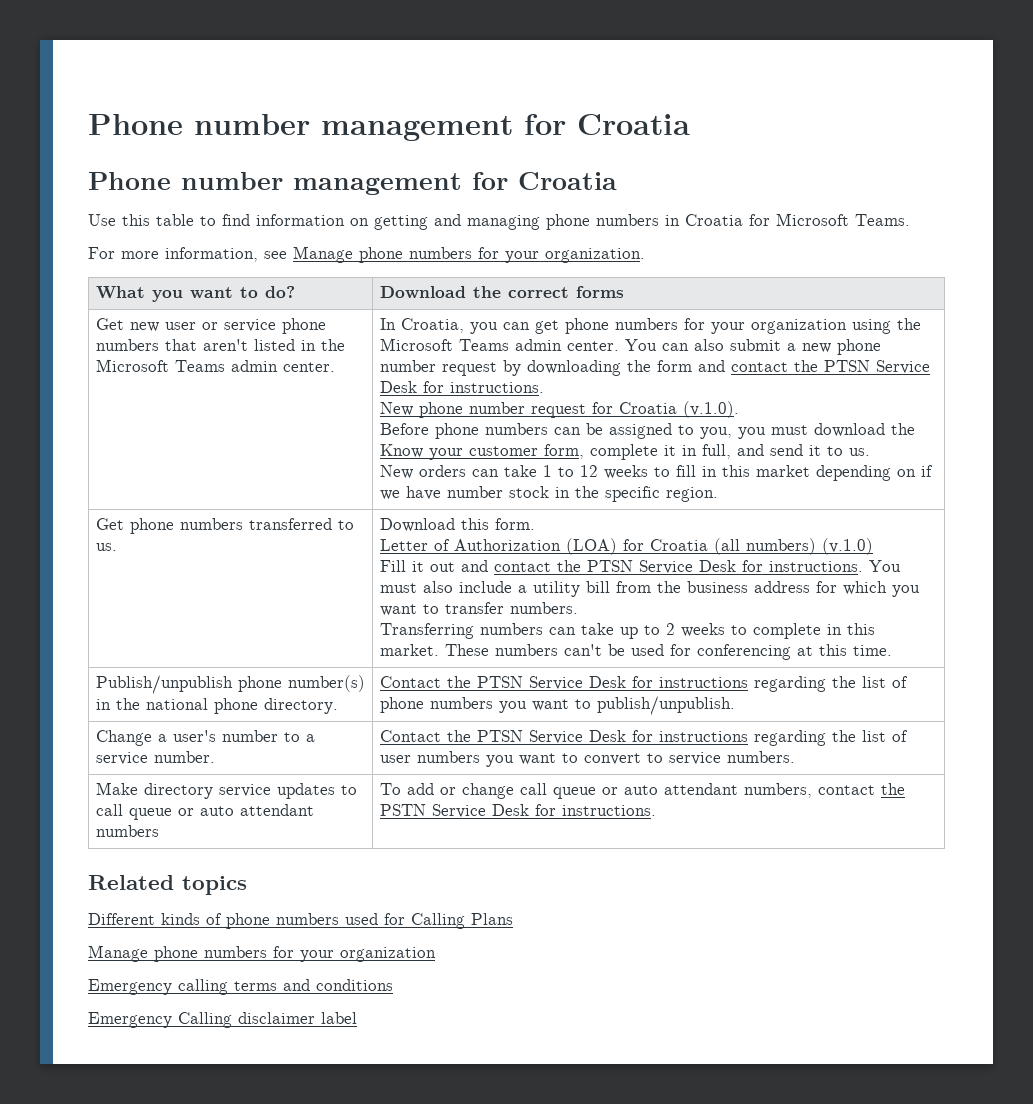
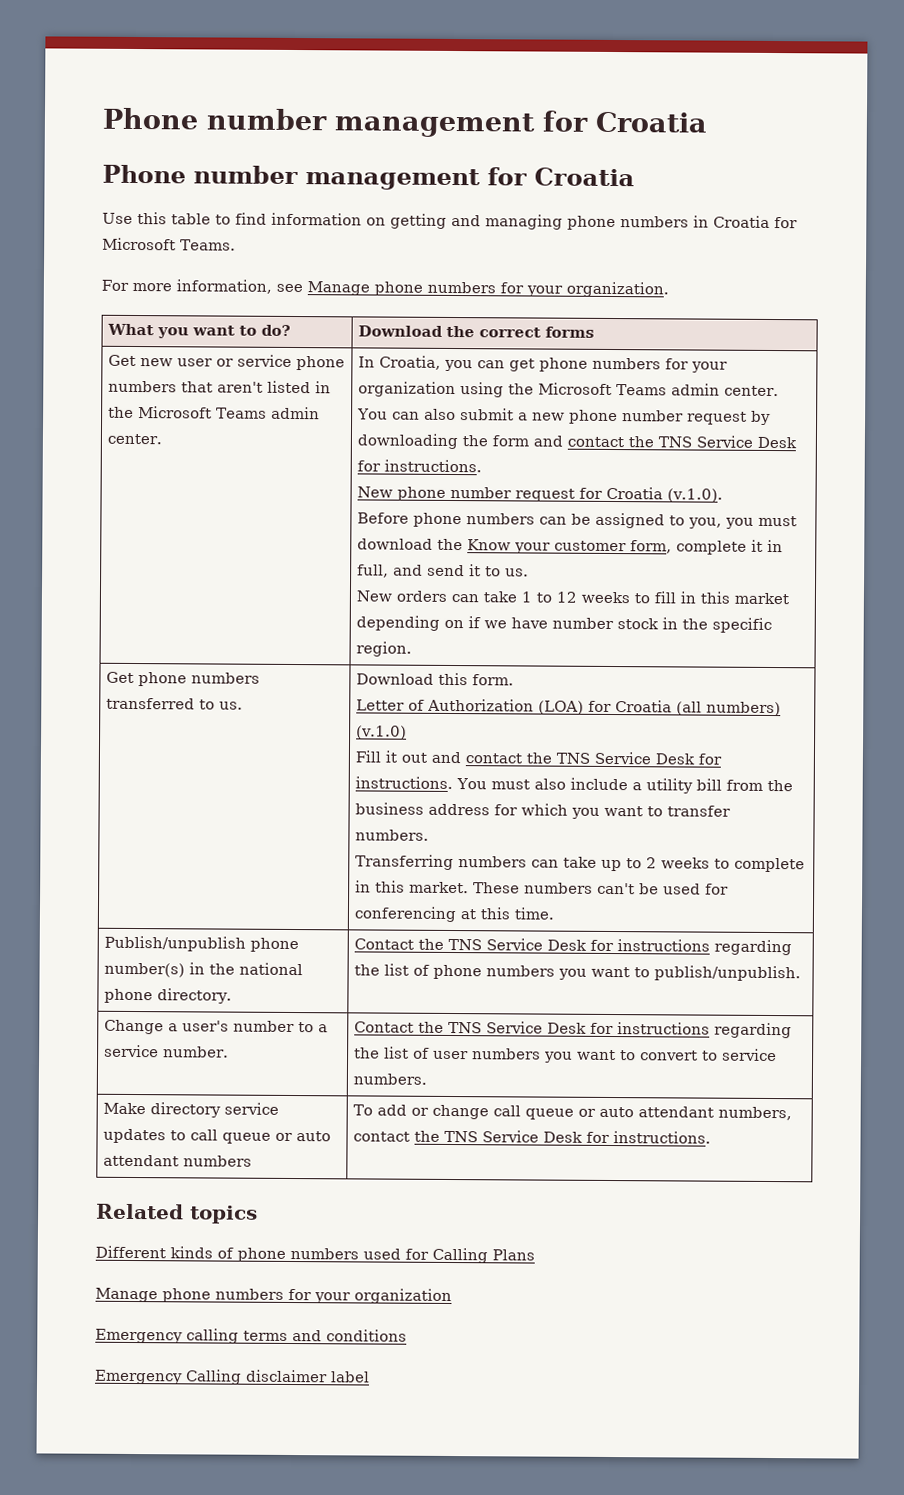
[823,360,870,372] PTSN -> [658,436,693,448] TNS
[586,560,633,572] PTSN -> [556,752,591,764] TNS
[476,676,523,688] PTSN -> [448,938,483,951] TNS
[476,730,523,742] PTSN -> [448,1021,483,1034] TNS
[379,804,426,816] PSTN -> [444,1130,479,1143] TNS

